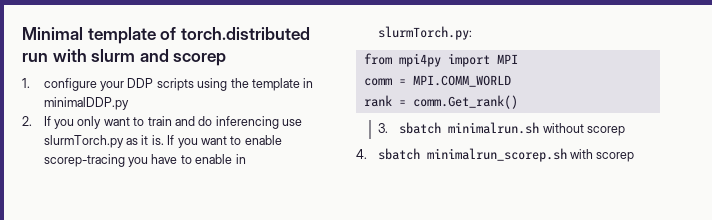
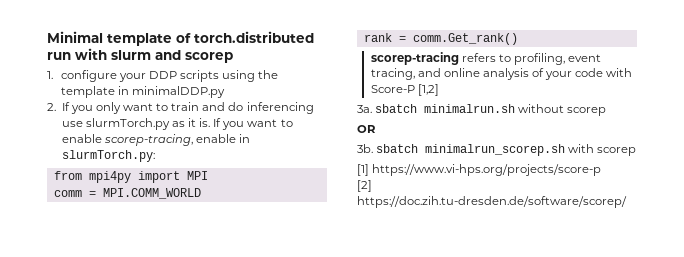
[43,154,192,167] scorep-tracing you have to -> [103,134,193,146] scorep-tracing,
[377,123,388,133] 3. -> [370,52,601,65] [370,68,633,80] [370,84,439,96] [357,105,372,113] scorep-tracing refers to profiling, event tracing, and online analysis of your code with Score-P [1,2] // 3a.
[356,149,367,159] 4. -> [357,125,376,133] [357,144,373,153] OR // 3b.
(635, 157) none -> [357,164,602,176] [357,180,372,192] [357,196,627,208] // [1] https://www.vi-hps.org/projects/score-p // [2] https://doc.zih.tu-dresden.de/software/scorep/

